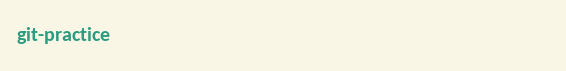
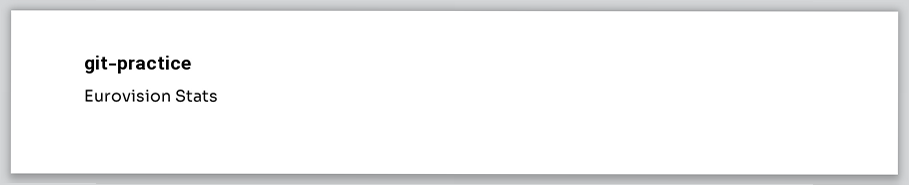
(110, 35) none -> [83,89,220,103] // Eurovision Stats

